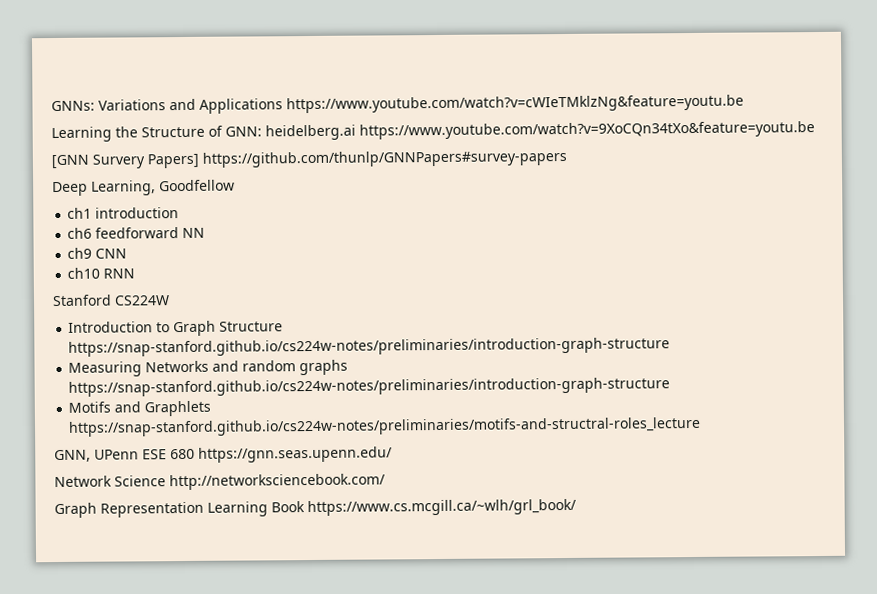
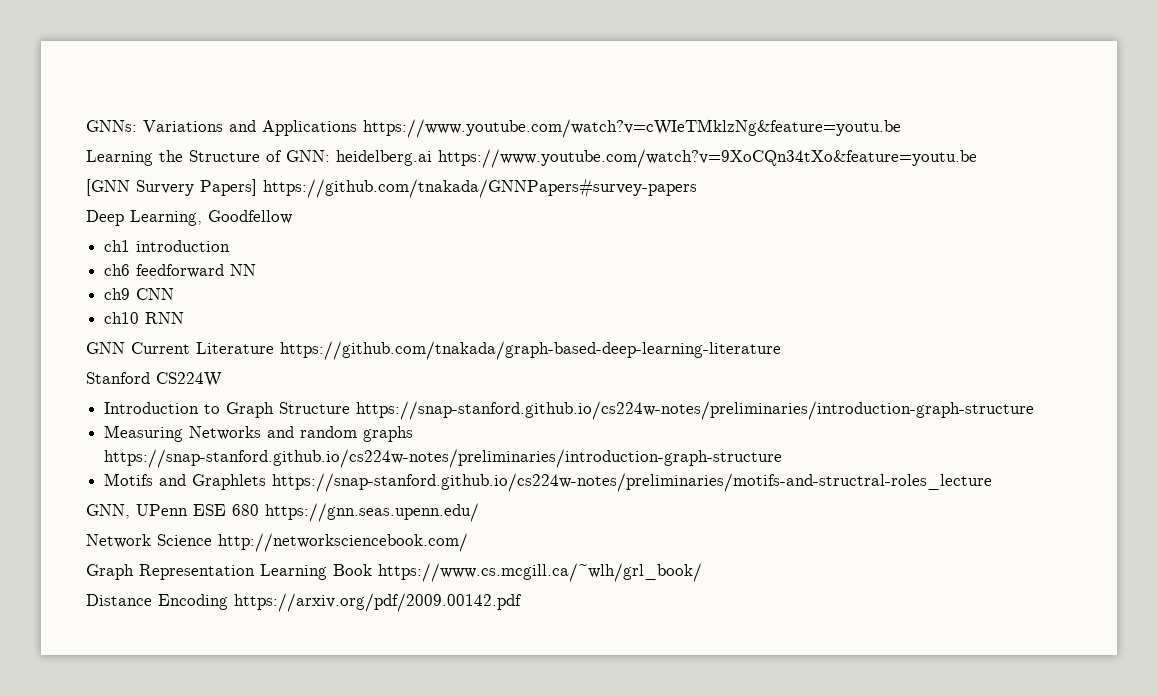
[202,149,567,168] https://github.com/thunlp/GNNPapers#survey-papers -> [263,178,697,198] https://github.com/tnakada/GNNPapers#survey-papers
(136, 273) none -> [86,341,781,360] // GNN Current Literature https://github.com/tnakada/graph-based-deep-learning-literature
(577, 507) none -> [86,593,522,612] // Distance Encoding https://arxiv.org/pdf/2009.00142.pdf

